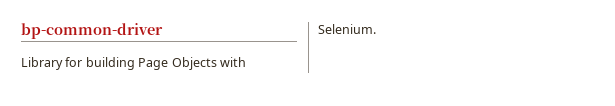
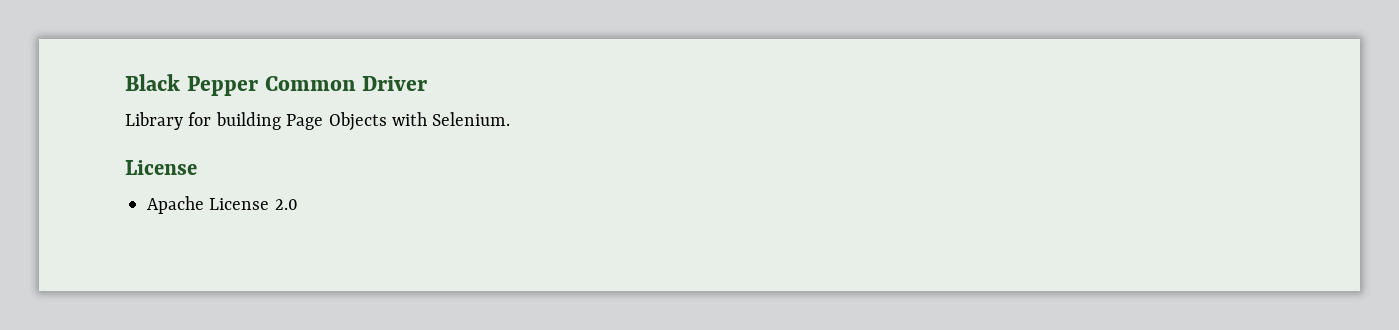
[21,23,163,39] bp-common-driver -> [125,74,428,96] Black Pepper Common Driver
(376, 29) none -> [125,160,197,175] [147,196,298,214] // License // Apache License 2.0

